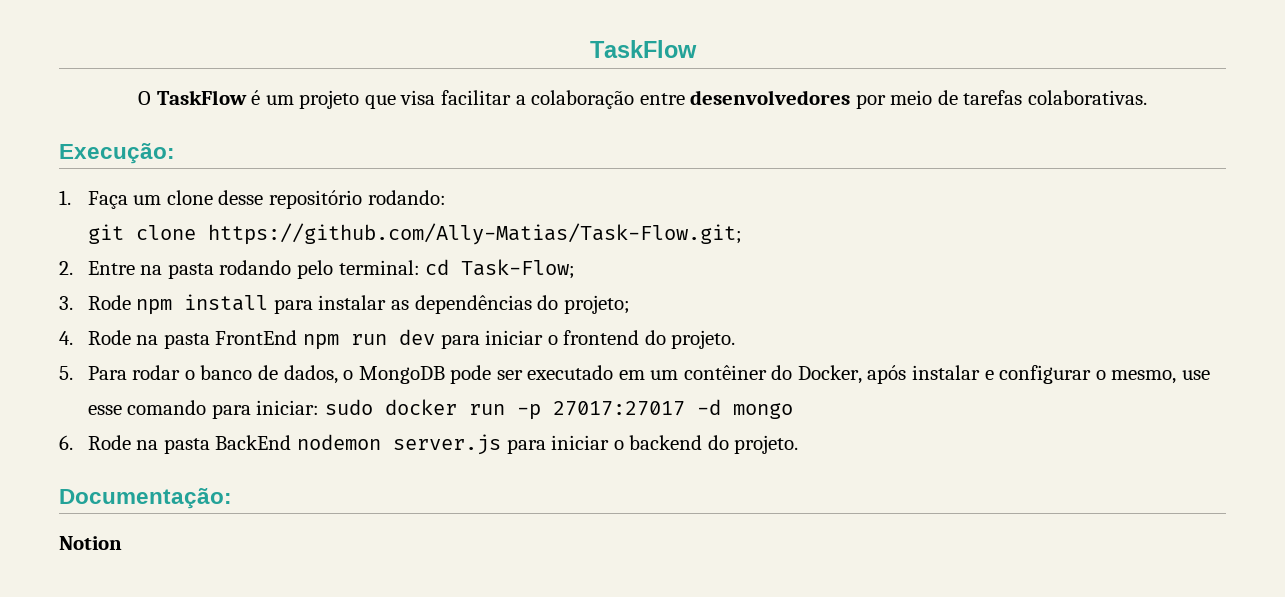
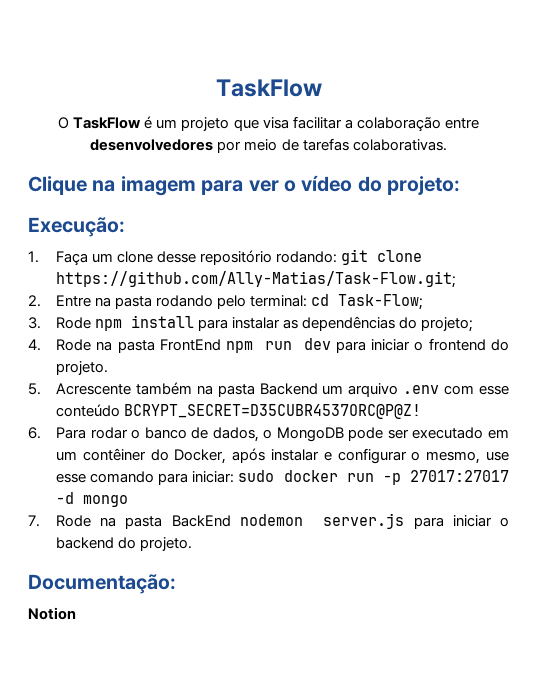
(1147, 97) none -> [28,175,461,196] // Clique na imagem para ver o vídeo do projeto:
(446, 197) // -> (338, 257) none
(73, 373) none -> [56,382,509,397] [56,404,422,419] [28,427,41,439] Acrescente também na pasta Backend um arquivo .env com esse conteúdo BCRYPT_SECRET=D35CUBR4537ORC@P@Z! // 6.
[59,435,73,450] 6. -> [28,515,40,527] 7.

